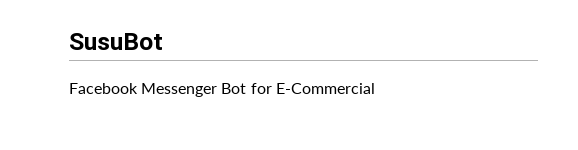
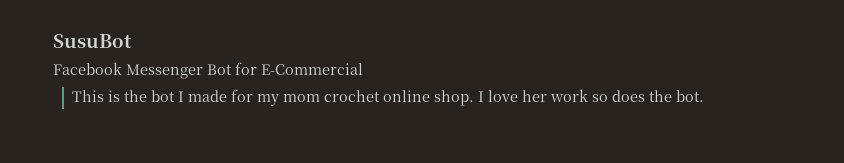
(375, 88) none -> [72,89,705,106] // This is the bot I made for my mom crochet online shop. I love her work so does the bot.

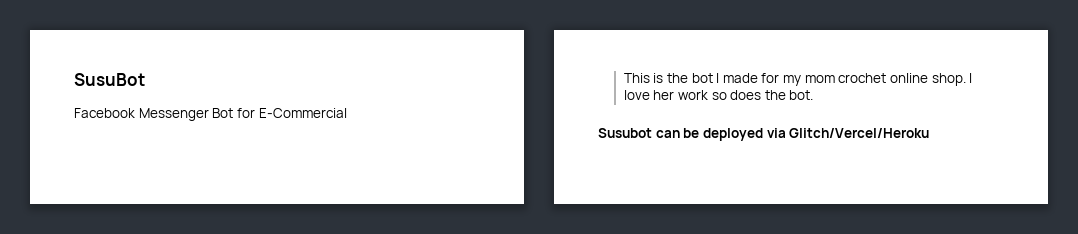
(705, 96) none -> [598,128,930,141] // Susubot can be deployed via Glitch/Vercel/Heroku

